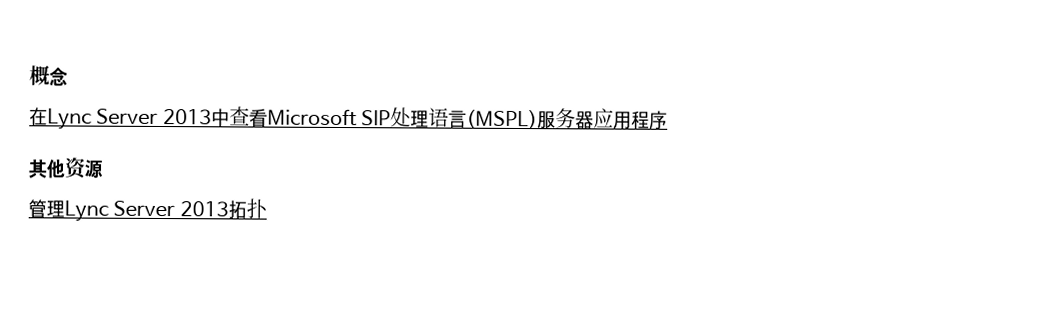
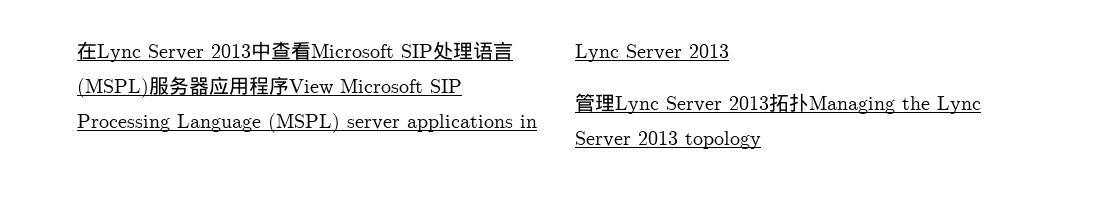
[29,65,68,87] 概念 // -> (77, 50) none
[28,157,104,180] // 其他资源 -> [289,78,462,95] [77,113,537,133] [575,44,729,62] View Microsoft SIP Processing Language (MSPL) server applications in Lync Server 2013
(267, 208) none -> [809,95,981,114] [575,131,761,149] Managing the Lync Server 2013 topology

